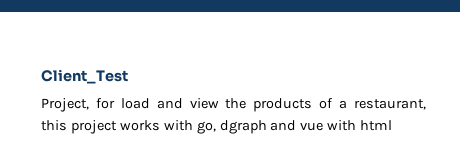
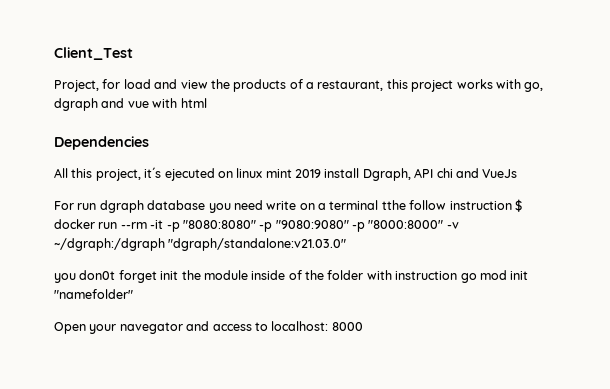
(393, 125) none -> [54,136,149,150] [54,167,518,181] [54,199,522,213] [54,219,459,232] [54,238,347,251] [54,270,529,283] [54,289,133,299] [54,321,363,334] // Dependencies // All this project, it´s ejecuted on linux mint 2019 install Dgraph, API chi and VueJs // For run dgraph database you need write on a terminal tthe follow instruction $ docker run --rm -it -p "8080:8080" -p "9080:9080" -p "8000:8000" -v ~/dgraph:/dgraph "dgraph/standalone:v21.03.0" // you don0t forget init the module inside of the folder with instruction go mod init "namefolder" // Open your navegator and access to localhost: 8000

